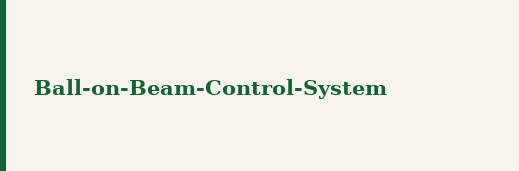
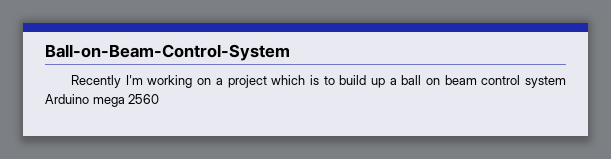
(387, 89) none -> [71,75,567,88] [45,94,160,107] // Recently I'm working on a project which is to build up a ball on beam control system Arduino mega 2560

